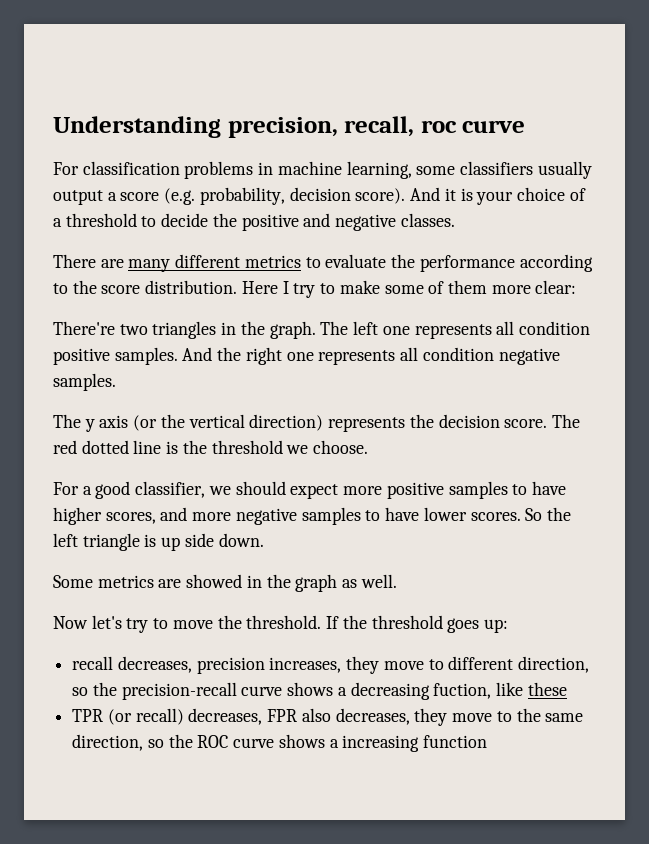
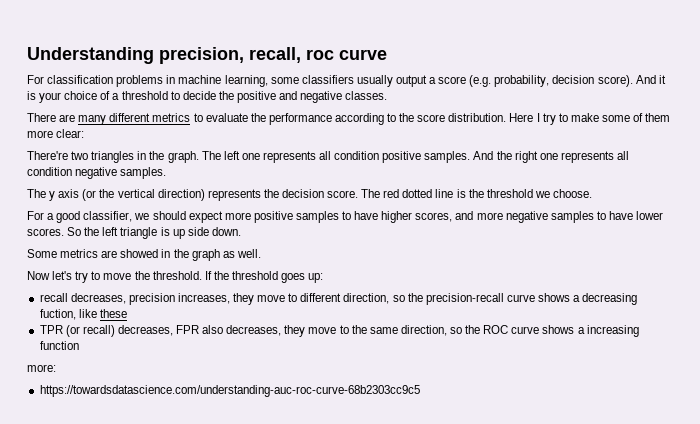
(488, 741) none -> [27,364,56,372] [39,385,420,397] // more: // https://towardsdatascience.com/understanding-auc-roc-curve-68b2303cc9c5

